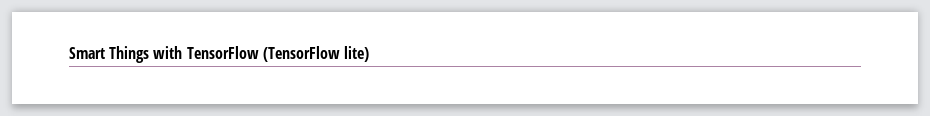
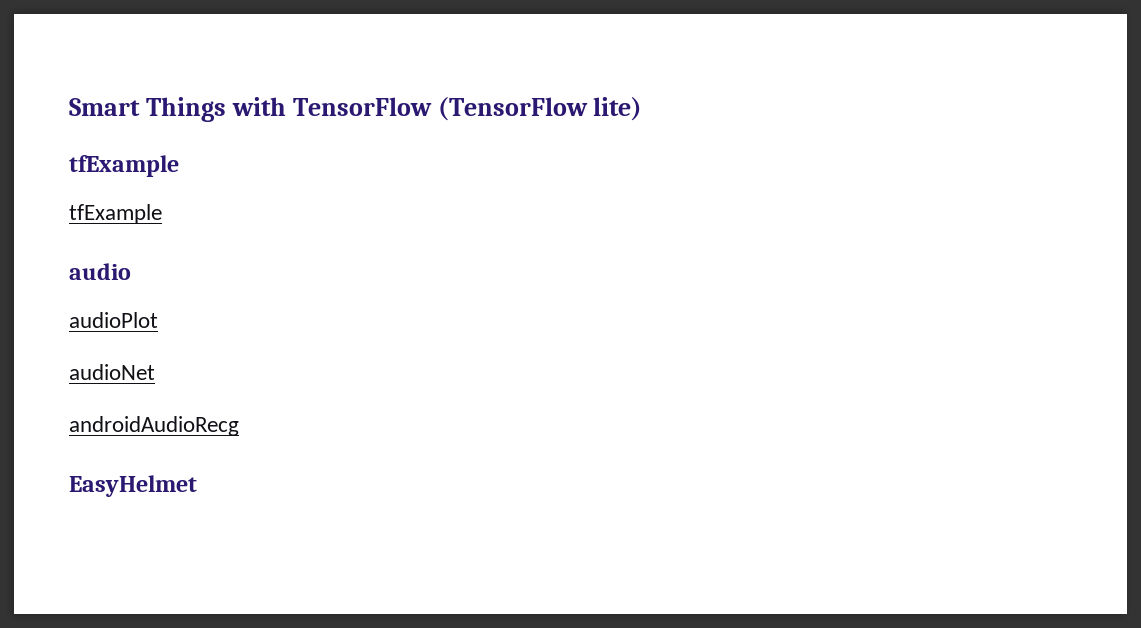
(369, 54) none -> [69,155,179,177] [69,204,162,224] [69,263,131,280] [69,312,158,328] [69,364,155,380] [69,416,239,436] [69,475,197,497] // tfExample // tfExample // audio // audioPlot // audioNet // androidAudioRecg // EasyHelmet

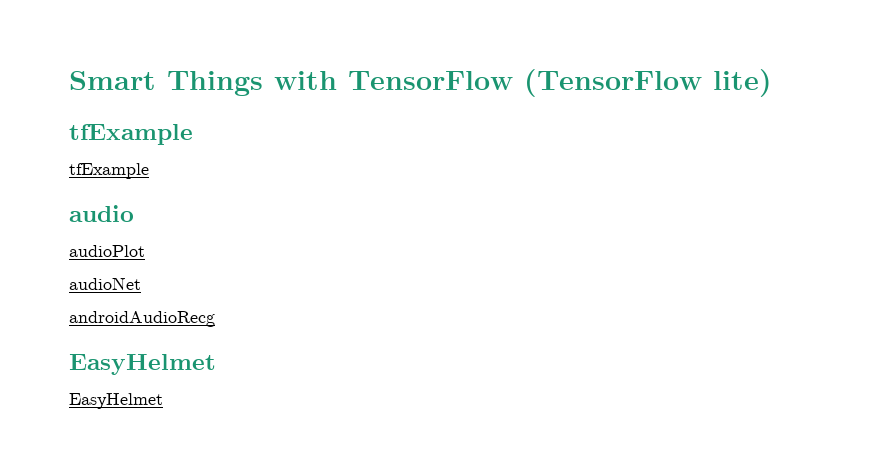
(197, 486) none -> [69,393,163,409] // EasyHelmet

